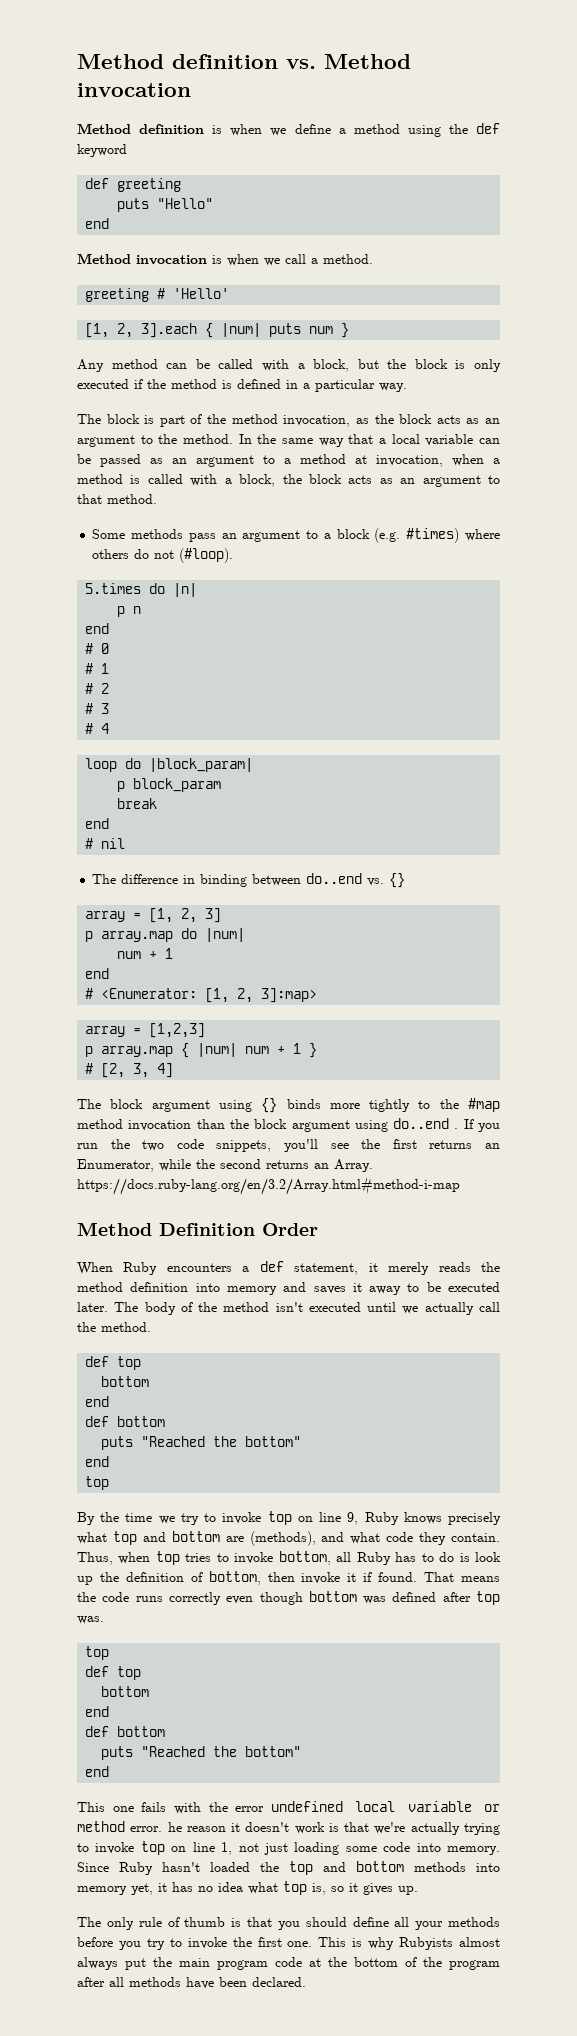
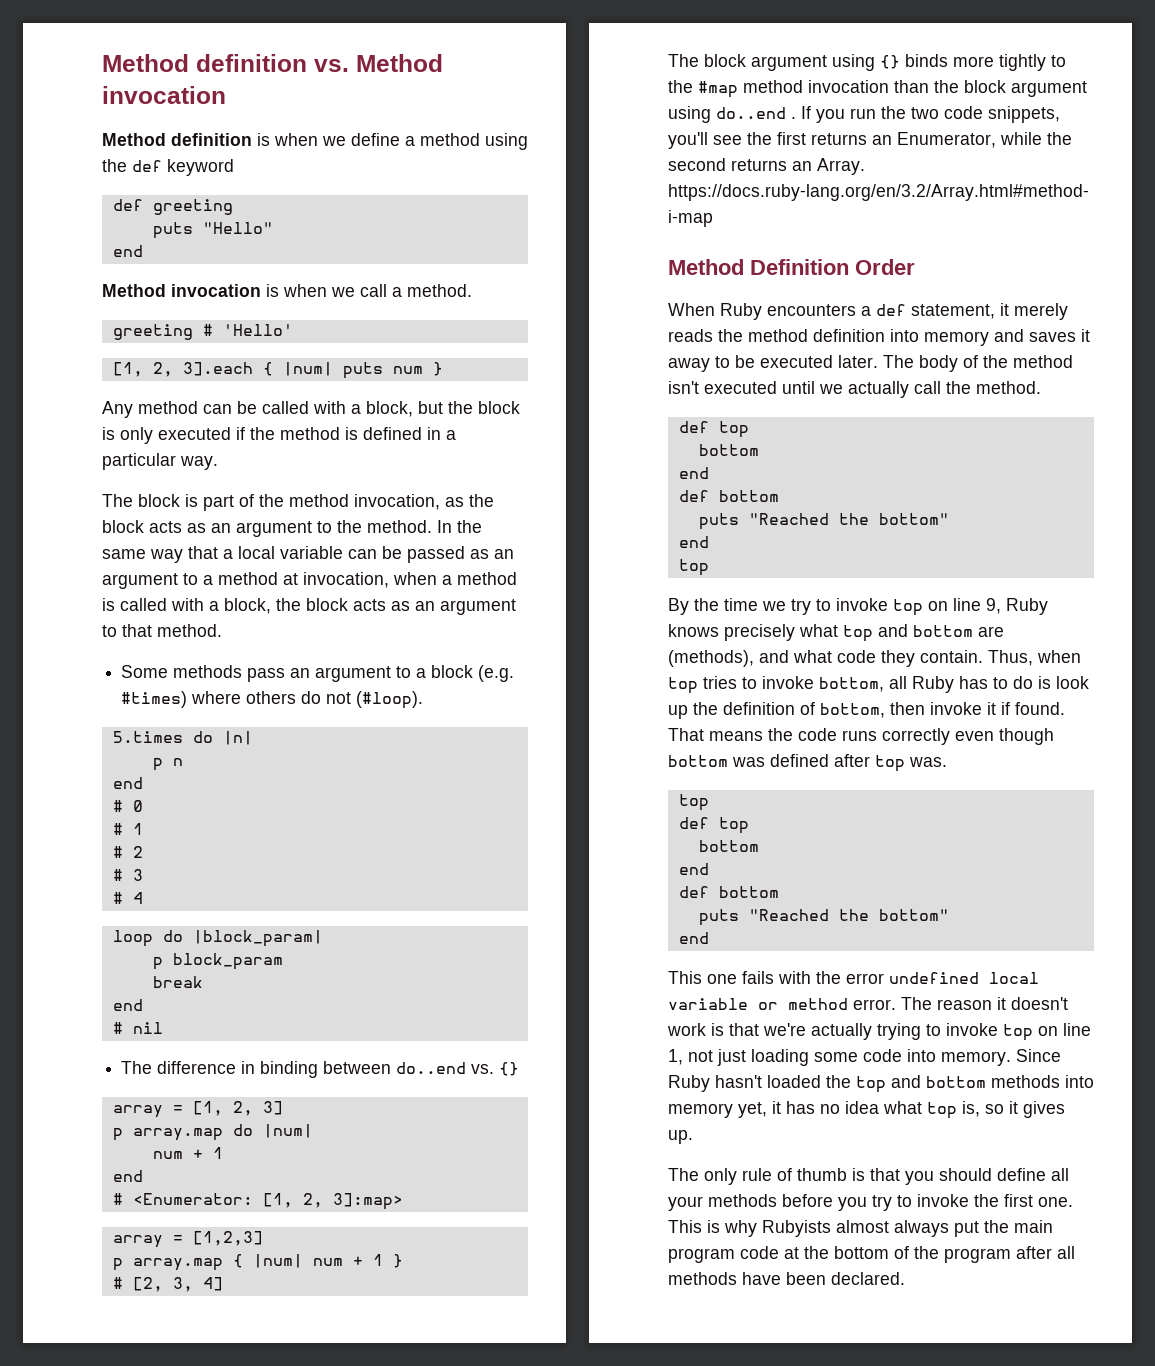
[167,1822,182,1832] he -> [901,997,932,1010] The

